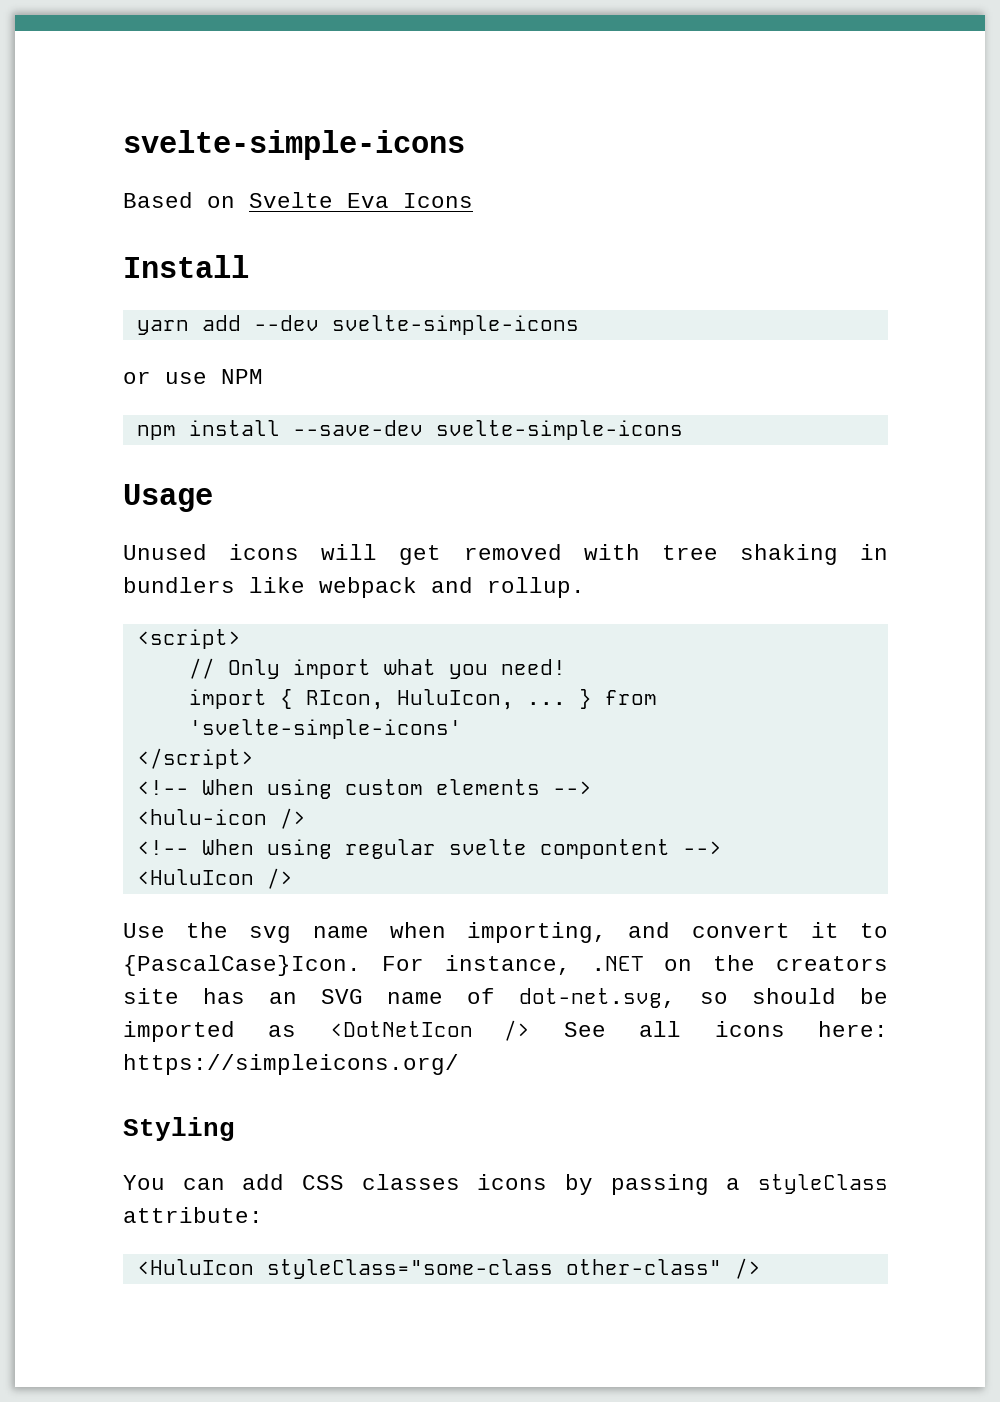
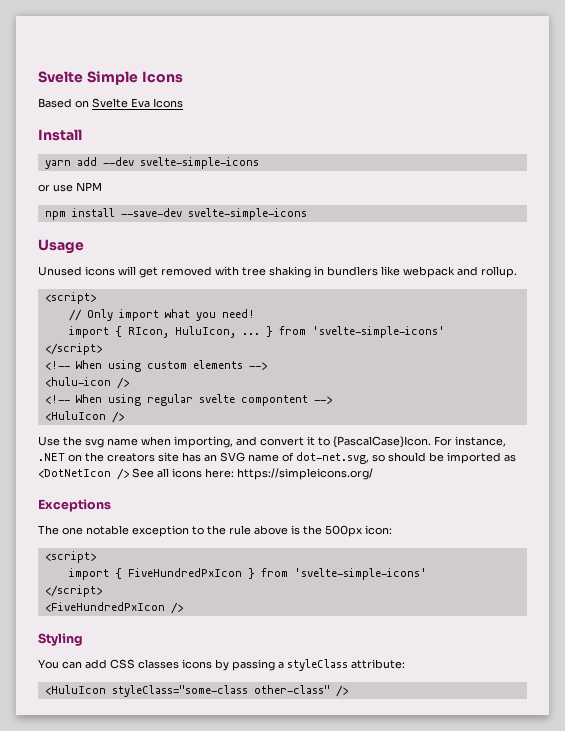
[123,130,465,160] svelte-simple-icons -> [38,71,183,85] Svelte Simple Icons
(459, 1064) none -> [38,499,111,512] [38,525,392,537] [44,551,96,563] [68,568,427,580] [44,585,102,597] [44,602,183,614] // Exceptions // The one notable exception to the rule above is the 500px icon: // <script> // import { FiveHundredPxIcon } from 'svelte-simple-icons' // </script> // <FiveHundredPxIcon />

